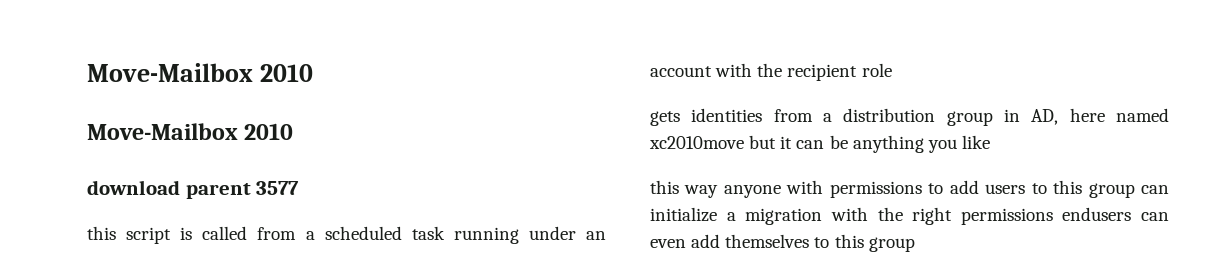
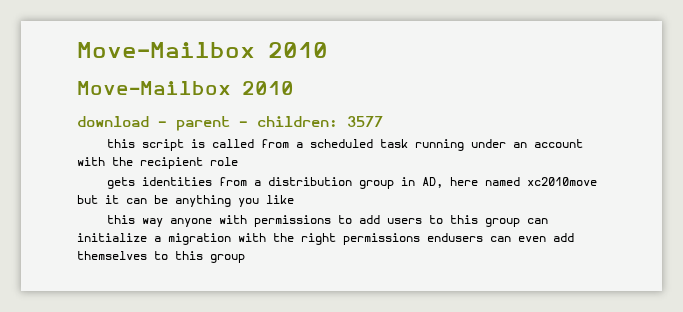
[185,183,251,199] parent -> [158,116,338,131] - parent - children:

